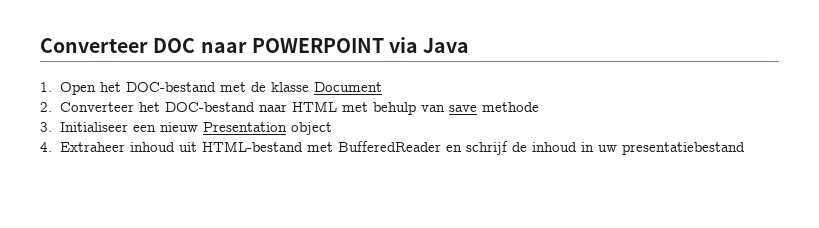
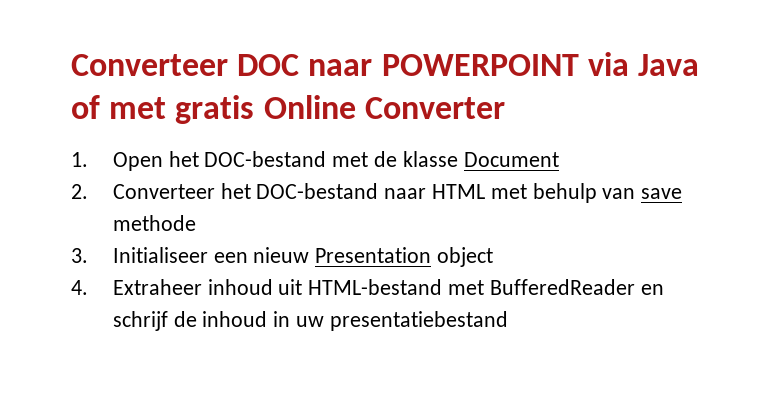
(470, 45) none -> [71,95,505,124] of met gratis Online Converter

